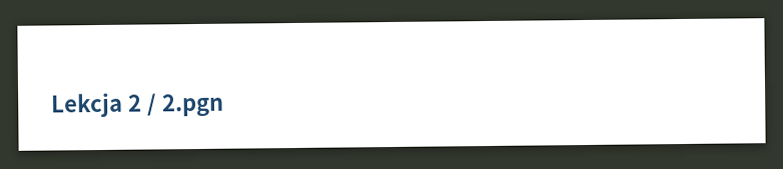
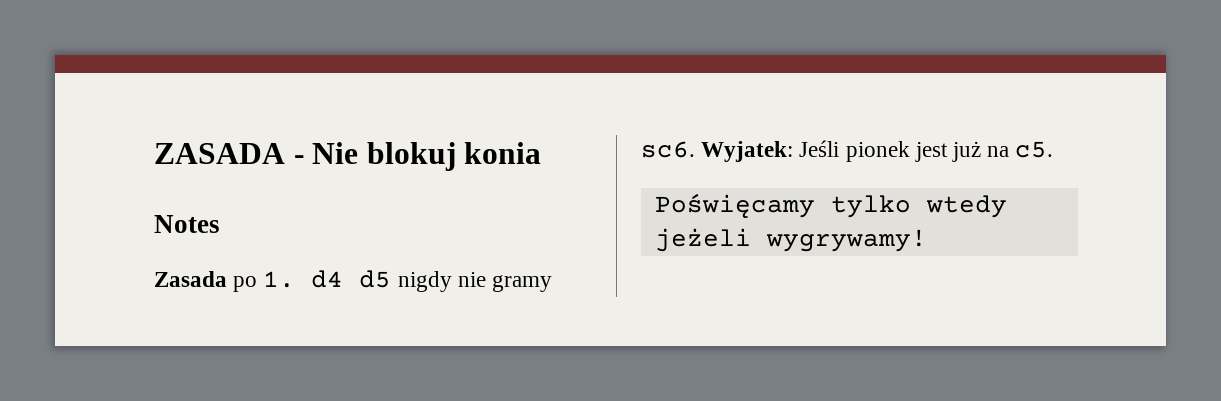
[51,92,224,118] Lekcja 2 / 2.pgn -> [154,142,542,171] [154,215,220,233] [154,270,553,292] [641,140,1054,162] [654,193,1007,218] [654,228,927,252] ZASADA - Nie blokuj konia // Notes // Zasada po 1. d4 d5 nigdy nie gramy sc6. Wyjatek: Jeśli pionek jest już na c5. // Poświęcamy tylko wtedy jeżeli wygrywamy!

